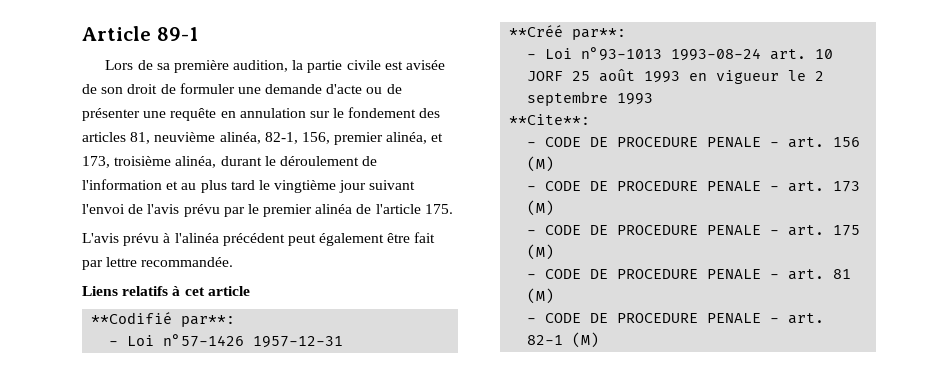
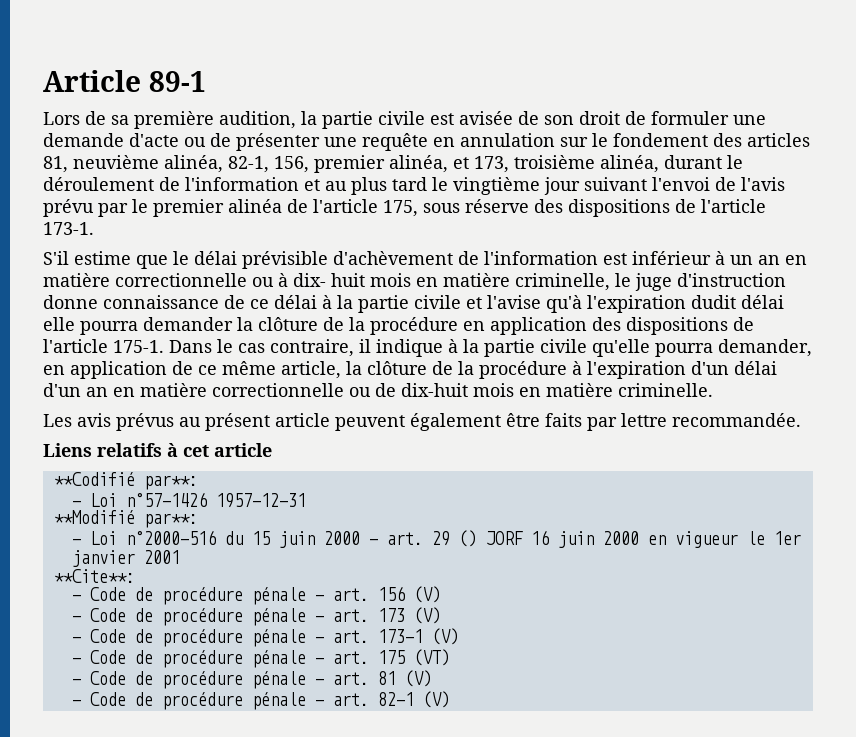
[424,204,453,214] [82,233,316,246] 175. // L'avis prévu à l'alinéa précédent peut -> [383,199,766,217] [43,222,94,235] [43,251,807,269] [43,273,786,291] [43,295,784,313] [43,317,754,335] [43,339,812,357] [43,361,777,379] [43,383,713,397] [43,413,405,431] 175, sous réserve des dispositions de l'article 173-1. // S'il estime que le délai prévisible d'achèvement de l'information est inférieur à un an en matière correctionnelle ou à dix- huit mois en matière criminelle, le juge d'instruction donne connaissance de ce délai à la partie civile et l'avise qu'à l'expiration dudit délai elle pourra demander la clôture de la procédure en application des dispositions de l'article 175-1. Dans le cas contraire, il indique à la partie civile qu'elle pourra demander, en application de ce même article, la clôture de la procédure à l'expiration d'un délai d'un an en matière correctionnelle ou de dix-huit mois en matière criminelle. // Les avis prévus au présent article peuvent
[414,232,436,243] fait -> [545,413,582,427] faits
[509,25,627,40] [527,47,834,61] [527,69,825,84] [527,91,654,106] [509,114,591,125] [527,137,762,147] **Créé par**: // - Loi n°93-1013 1993-08-24 art. 10 JORF 25 août 1993 en vigueur le 2 septembre 1993 // **Cite**: // - CODE DE PROCEDURE PENALE -> [53,510,198,528] [71,530,801,548] [71,550,180,567] [53,569,135,583] [71,587,306,605] **Modifié par**: // - Loi n°2000-516 du 15 juin 2000 - art. 29 () JORF 16 juin 2000 en vigueur le 1er janvier 2001 // **Cite**: // - Code de procédure pénale
[527,156,555,172] [527,181,762,191] (M) // - CODE DE PROCEDURE PENALE -> [413,586,441,603] [71,608,306,626] (V) // - Code de procédure pénale
[527,200,555,216] [527,225,762,235] (M) // - CODE DE PROCEDURE PENALE -> [413,607,441,624] [71,628,459,647] [71,650,306,668] (V) // - Code de procédure pénale - art. 173-1 (V) // - Code de procédure pénale
[527,244,555,260] [527,269,762,279] (M) // - CODE DE PROCEDURE PENALE -> [413,649,450,666] [71,671,306,689] (VT) // - Code de procédure pénale
[527,288,555,304] [527,313,762,323] (M) // - CODE DE PROCEDURE PENALE -> [404,670,432,687] [71,692,306,710] (V) // - Code de procédure pénale
[572,332,600,348] (M) -> [422,691,450,708] (V)

